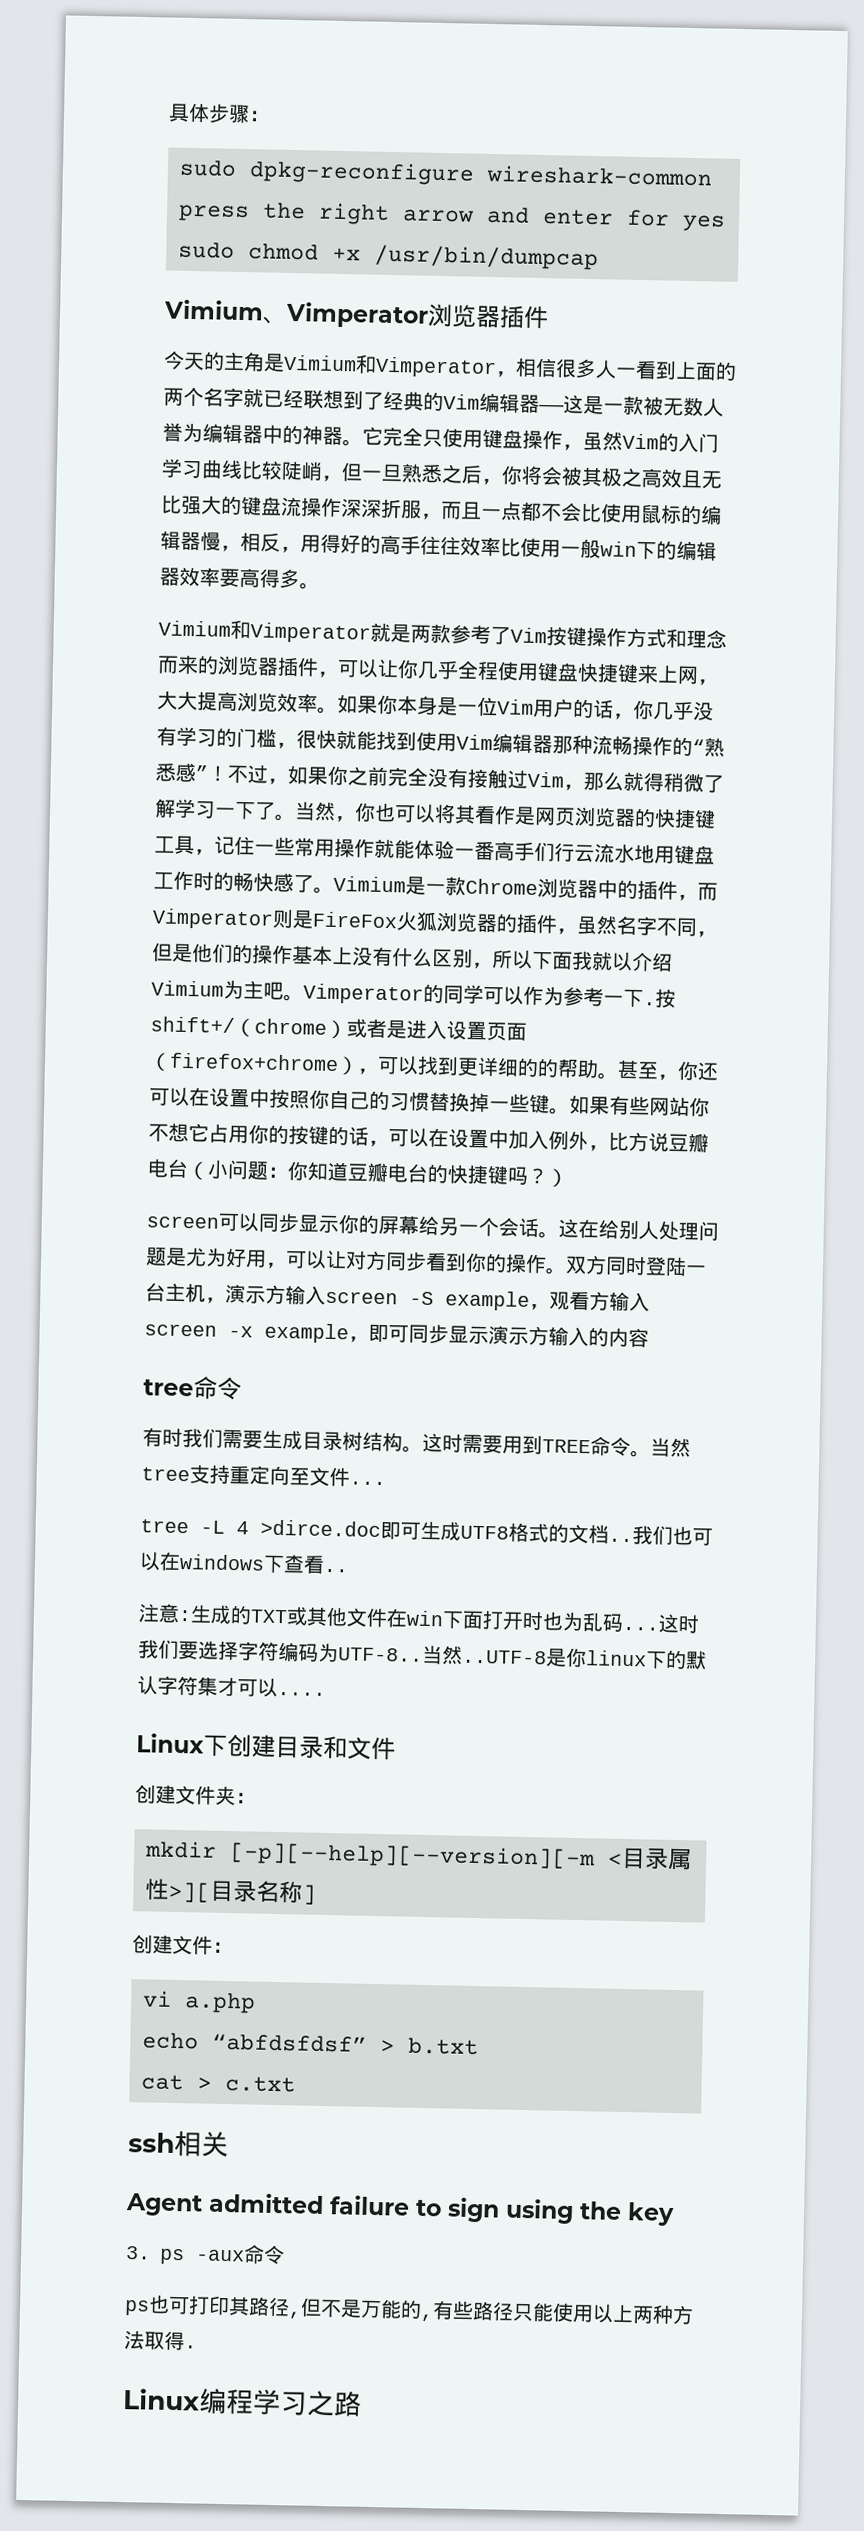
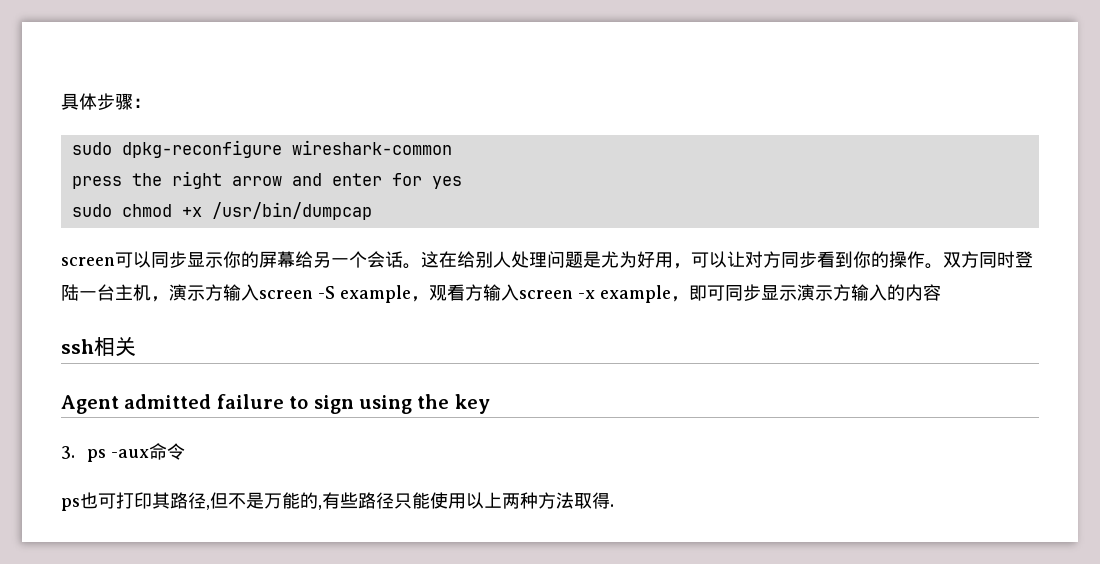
[163,299,549,330] [163,350,737,381] [163,386,724,417] [162,422,719,453] [161,458,723,489] [161,495,722,525] [160,530,717,562] [159,566,320,590] [158,619,727,649] [157,654,718,686] [157,690,714,721] [156,726,725,757] [155,762,724,793] [154,798,716,829] [154,835,715,865] [153,870,718,902] [152,908,717,938] [152,942,673,972] [151,979,676,1008] [150,1016,527,1041] [149,1052,719,1081] [149,1086,710,1117] [148,1122,709,1153] [147,1158,568,1188] // Vimium、Vimperator浏览器插件 // 今天的主角是Vimium和Vimperator，相信很多人一看到上面的两个名字就已经联想到了经典的Vim编辑器——这是一款被无数人誉为编辑器中的神器。它完全只使用键盘操作，虽然Vim的入门学习曲线比较陡峭，但一旦熟悉之后，你将会被其极之高效且无比强大的键盘流操作深深折服，而且一点都不会比使用鼠标的编辑器慢，相反，用得好的高手往往效率比使用一般win下的编辑器效率要高得多。 // Vimium和Vimperator就是两款参考了Vim按键操作方式和理念而来的浏览器插件，可以让你几乎全程使用键盘快捷键来上网，大大提高浏览效率。如果你本身是一位Vim用户的话，你几乎没有学习的门槛，很快就能找到使用Vim编辑器那种流畅操作的“熟悉感”！不过，如果你之前完全没有接触过Vim，那么就得稍微了解学习一下了。当然，你也可以将其看作是网页浏览器的快捷键工具，记住一些常用操作就能体验一番高手们行云流水地用键盘工作时的畅快感了。Vimium是一款Chrome浏览器中的插件，而Vimperator则是FireFox火狐浏览器的插件，虽然名字不同，但是他们的操作基本上没有什么区别，所以下面我就以介绍Vimium为主吧。Vimperator的同学可以作为参考一下.按shift+/（chrome）或者是进入设置页面（firefox+chrome），可以找到更详细的的帮助。甚至，你还可以在设置中按照你自己的习惯替换掉一些键。如果有些网站你不想它占用你的按键的话，可以在设置中加入例外，比方说豆瓣电台（小问题：你知道豆瓣电台的快捷键吗？） -> (372, 211) none
[143,1376,242,1401] [142,1427,691,1458] [141,1464,386,1487] [140,1519,713,1546] [139,1551,348,1574] [138,1603,700,1634] [138,1639,707,1670] [137,1675,326,1697] [136,1733,396,1761] [135,1784,256,1807] [145,1840,692,1871] [145,1878,317,1905] [132,1934,233,1955] [143,1990,256,2014] [142,2032,479,2056] [141,2074,296,2093] // tree命令 // 有时我们需要生成目录树结构。这时需要用到TREE命令。当然tree支持重定向至文件... // tree -L 4 >dirce.doc即可生成UTF8格式的文档..我们也可以在windows下查看.. // 注意:生成的TXT或其他文件在win下面打开时也为乱码...这时我们要选择字符编码为UTF-8..当然..UTF-8是你linux下的默认字符集才可以.... // Linux下创建目录和文件 // 创建文件夹： // mkdir [-p][--help][--version][-m <目录属性>][目录名称] // 创建文件： // vi a.php // echo “abfdsfdsf” > b.txt // cat > c.txt -> (941, 292) none
[122,2388,362,2417] // Linux编程学习之路 -> (614, 505) none

